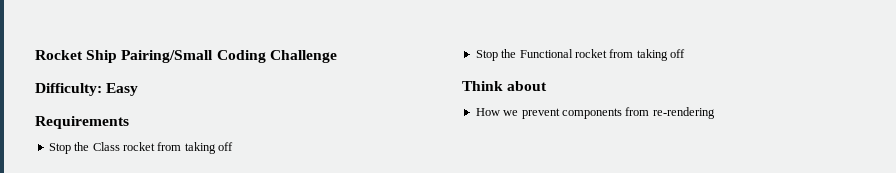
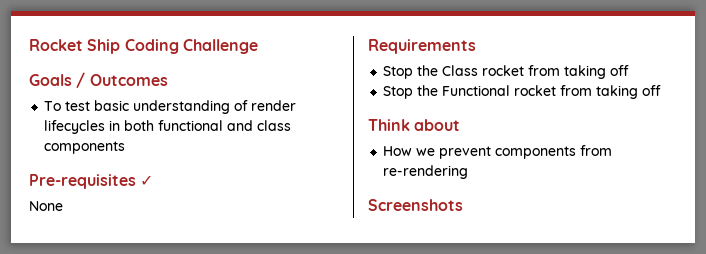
[121,50,214,63] Pairing/Small -> (121, 46) none
[35,83,139,96] Difficulty: Easy -> [29,72,168,88] [44,100,297,114] [44,120,292,134] [44,141,126,154] [29,174,154,189] [29,201,63,211] Goals / Outcomes // To test basic understanding of render lifecycles in both functional and class components // Pre-requisites ✓ // None
(715, 113) none -> [368,199,463,211] // Screenshots

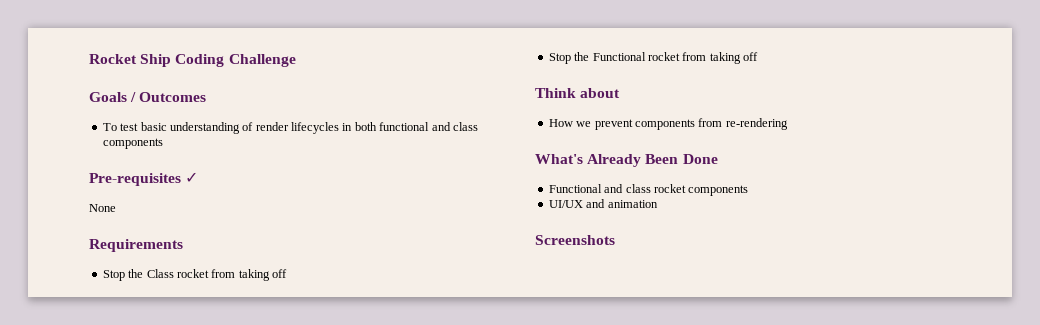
(469, 172) none -> [535,154,718,167] [548,184,749,196] [548,199,658,208] // What's Already Been Done // Functional and class rocket components // UI/UX and animation

